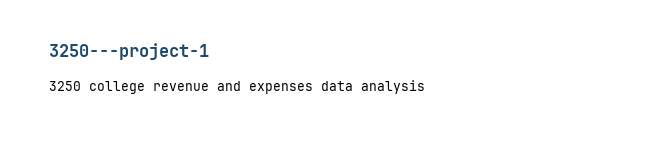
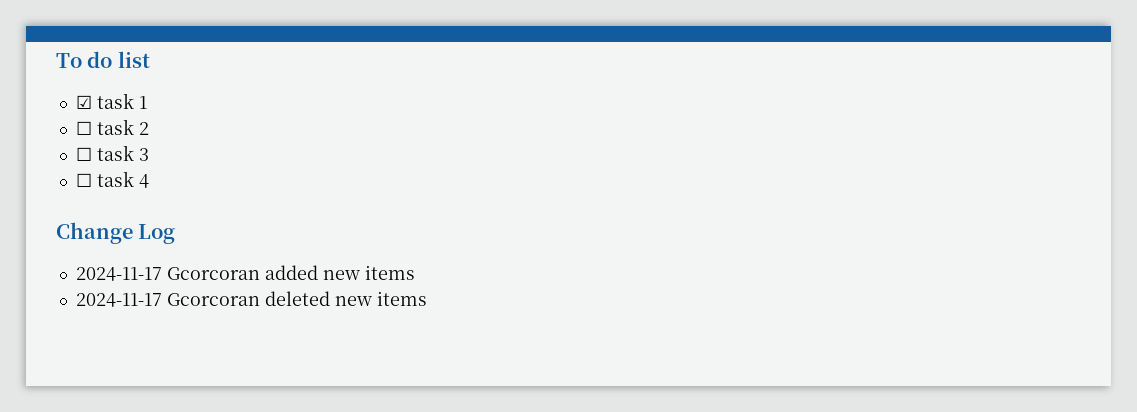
[49,43,209,60] [49,80,425,94] 3250---project-1 // 3250 college revenue and expenses data analysis -> [56,51,150,68] [75,93,147,109] [75,119,149,135] [75,145,149,161] [75,171,149,188] [56,222,176,244] [75,265,415,281] [75,291,427,307] To do list // ☑ task 1 // ☐ task 2 // ☐ task 3 // ☐ task 4 // Change Log // 2024-11-17 Gcorcoran added new items // 2024-11-17 Gcorcoran deleted new items

